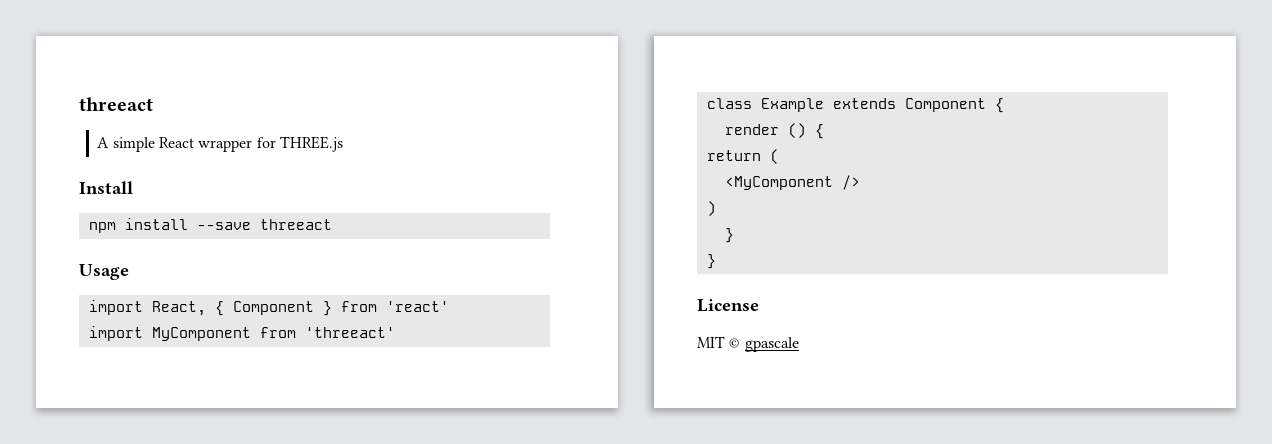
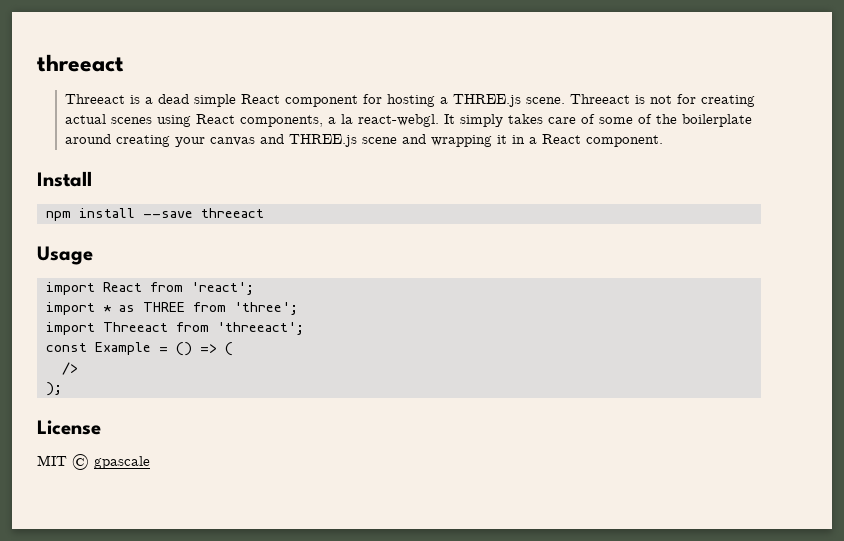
[79,97,153,111] [97,136,344,152] threeact // A simple React wrapper for THREE.js -> [37,54,124,72] [65,94,756,107] [65,114,753,127] [65,134,664,147] threeact // Threeact is a dead simple React component for hosting a THREE.js scene. Threeact is not for creating actual scenes using React components, a la react-webgl. It simply takes care of some of the boilerplate around creating your canvas and THREE.js scene and wrapping it in a React component.
[151,301,449,316] [88,326,395,341] [706,98,1004,113] [724,123,824,139] [706,150,761,161] React, { Component } from 'react' // import MyComponent from 'threeact' // class Example extends Component { // render () { // return -> [102,282,254,295] [45,302,298,315] [45,322,304,335] [45,342,217,356] React from 'react'; // import * as THREE from 'three'; // import Threeact from 'threeact'; // const Example = () =>
[724,176,833,190] <MyComponent -> (233, 349) none
[706,201,716,216] [724,228,734,243] [706,254,716,269] ) // } // } -> [45,382,62,396] );

